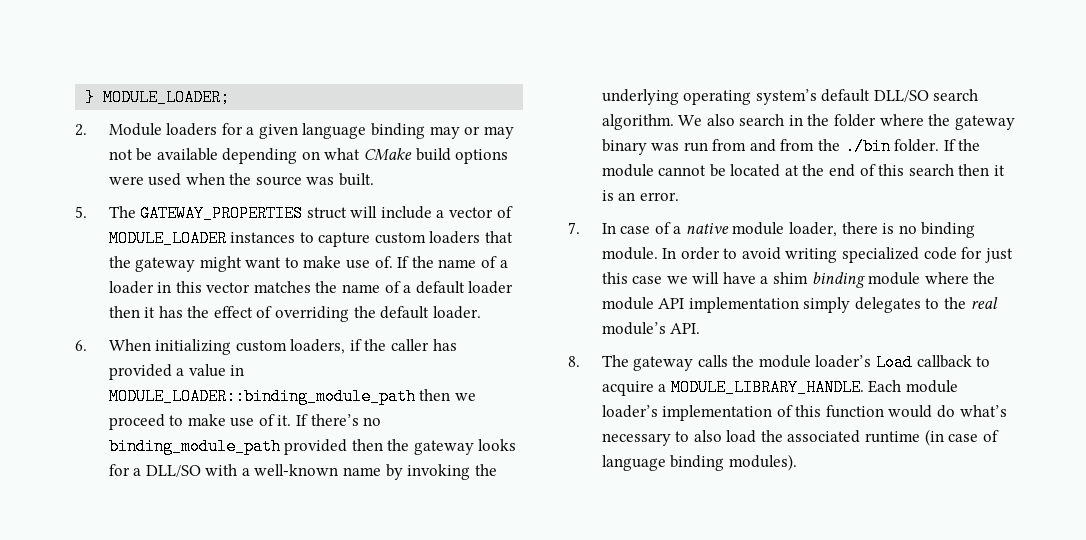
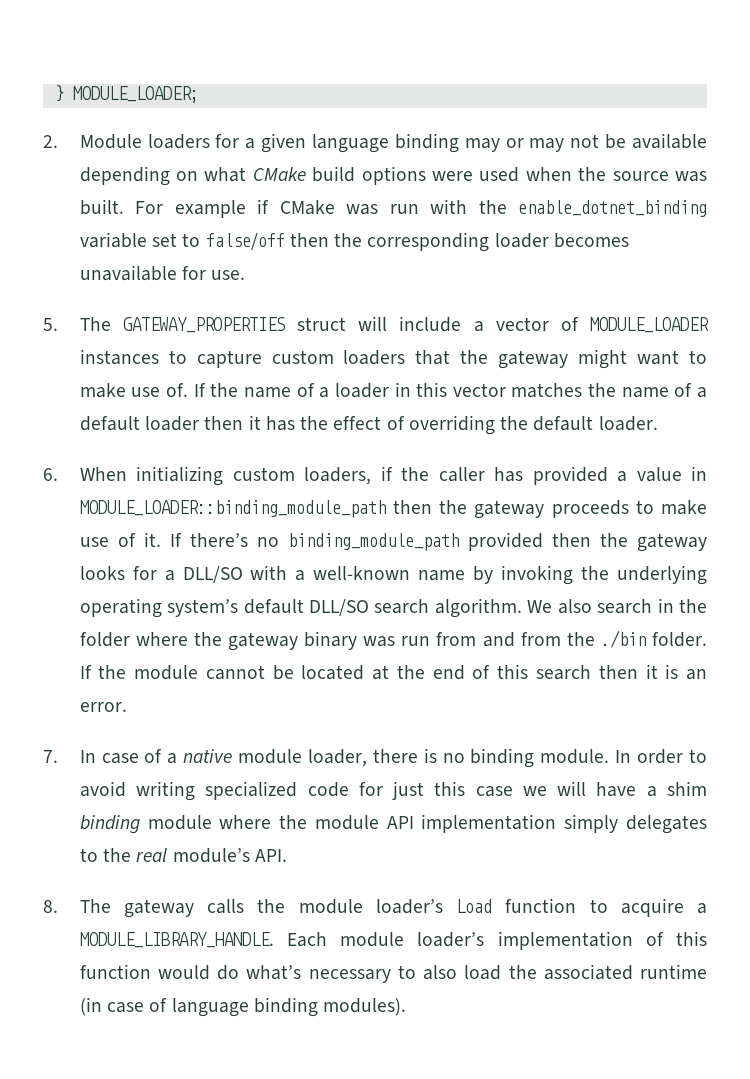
(375, 179) none -> [135,199,707,218] [79,232,629,252] [79,265,246,281] For example if CMake was run with the enable_dotnet_binding variable set to false/off then the corresponding loader becomes unavailable for use.
[454,393,476,401] [108,414,165,430] we proceed -> [439,500,629,519] the gateway proceeds
[916,355,972,368] callback -> [505,898,577,913] function

